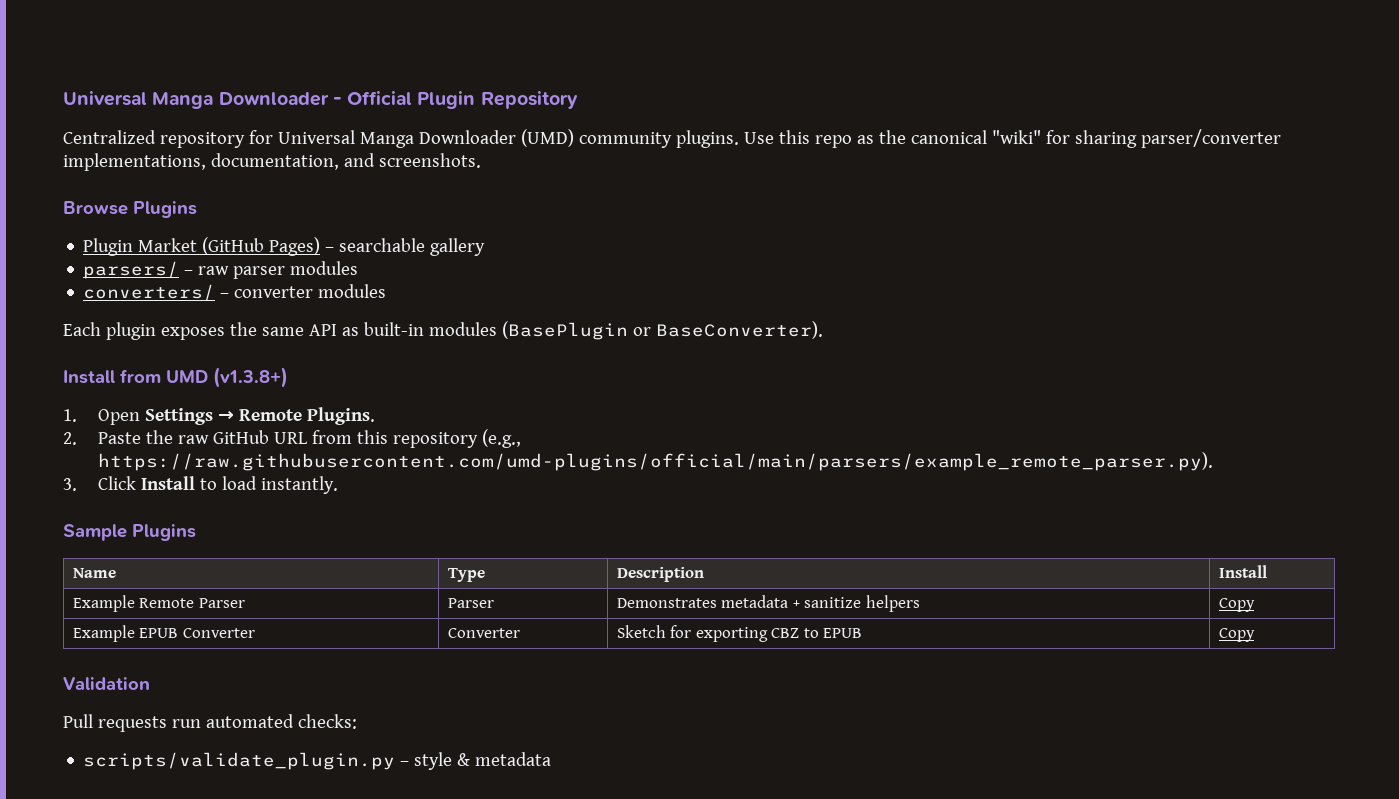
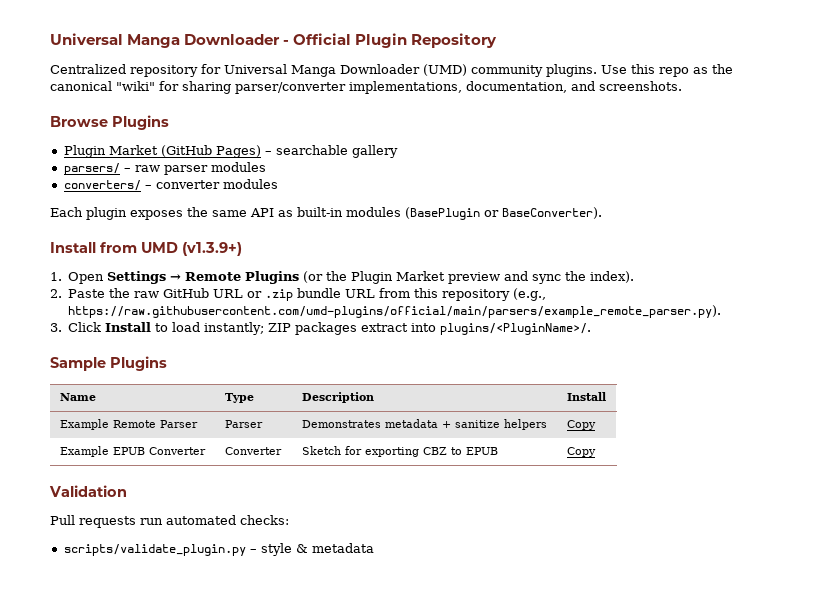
[213,367,288,388] (v1.3.8+) -> [182,242,242,256] (v1.3.9+)
[307,407,376,425] Plugins. -> [245,271,635,284] Plugins (or the Plugin Market preview and sync the index).
(308, 438) none -> [247,288,376,301] or .zip bundle URL
[261,476,339,494] instantly. -> [204,322,592,335] instantly; ZIP packages extract into plugins/<PluginName>/.

